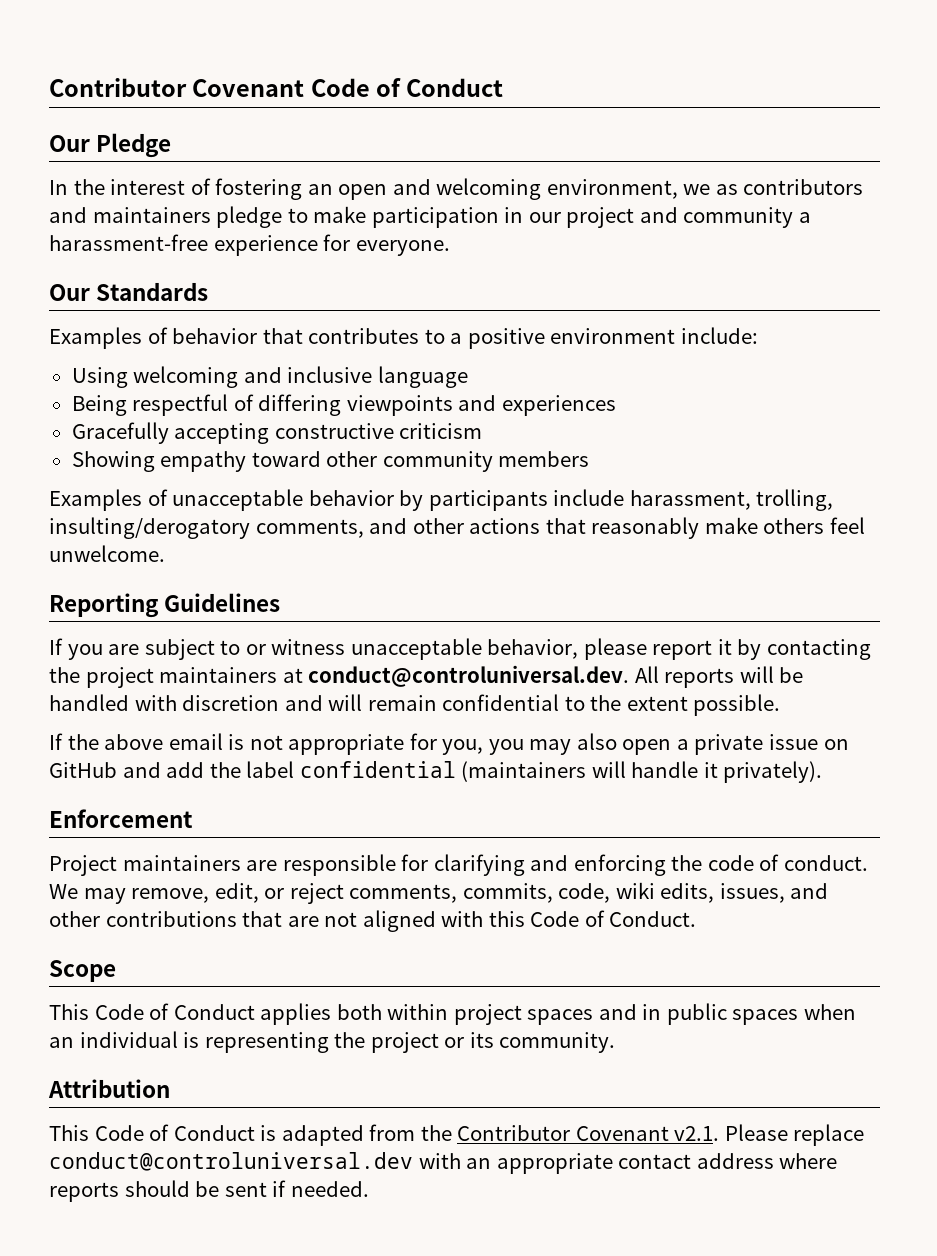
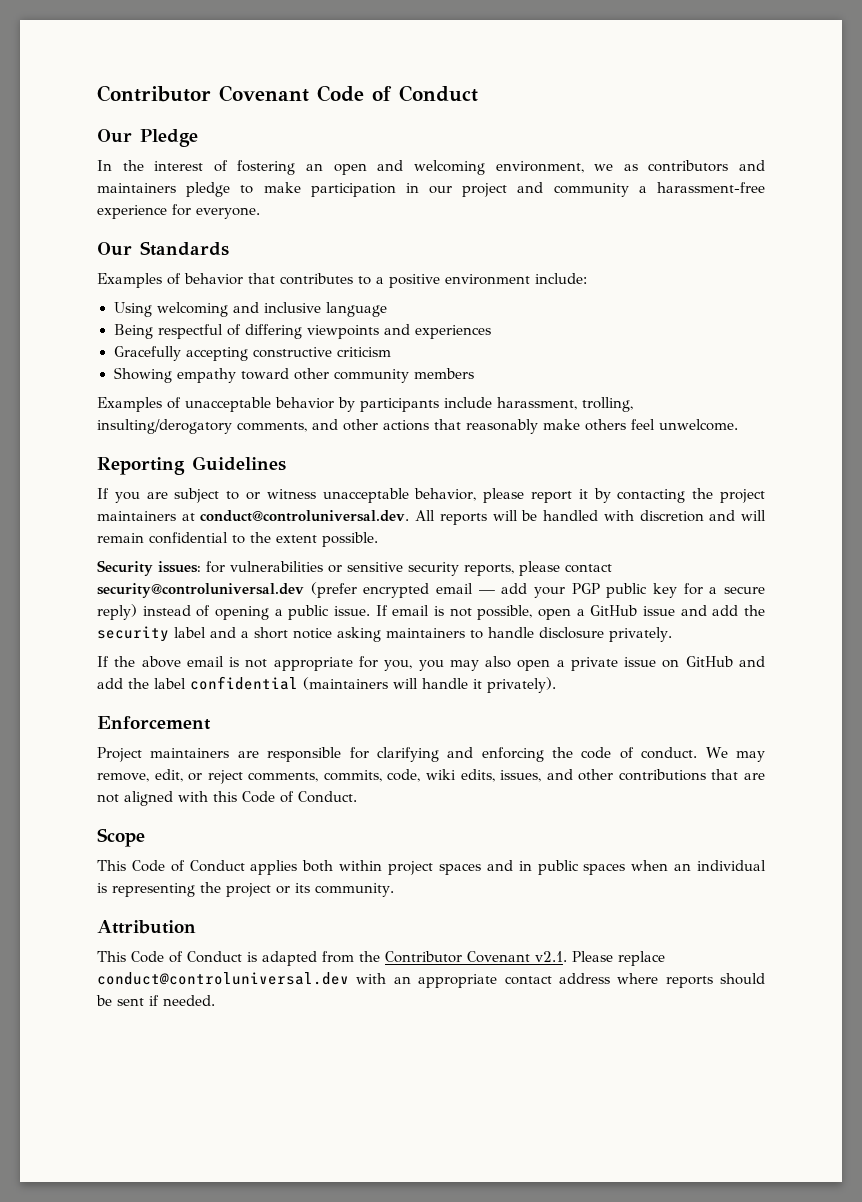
(781, 705) none -> [97,560,612,576] [97,582,765,598] [97,604,765,620] [97,626,672,642] // Security issues: for vulnerabilities or sensitive security reports, please contact security@controluniversal.dev (prefer encrypted email — add your PGP public key for a secure reply) instead of opening a public issue. If email is not possible, open a GitHub issue and add the security label and a short notice asking maintainers to handle disclosure privately.

